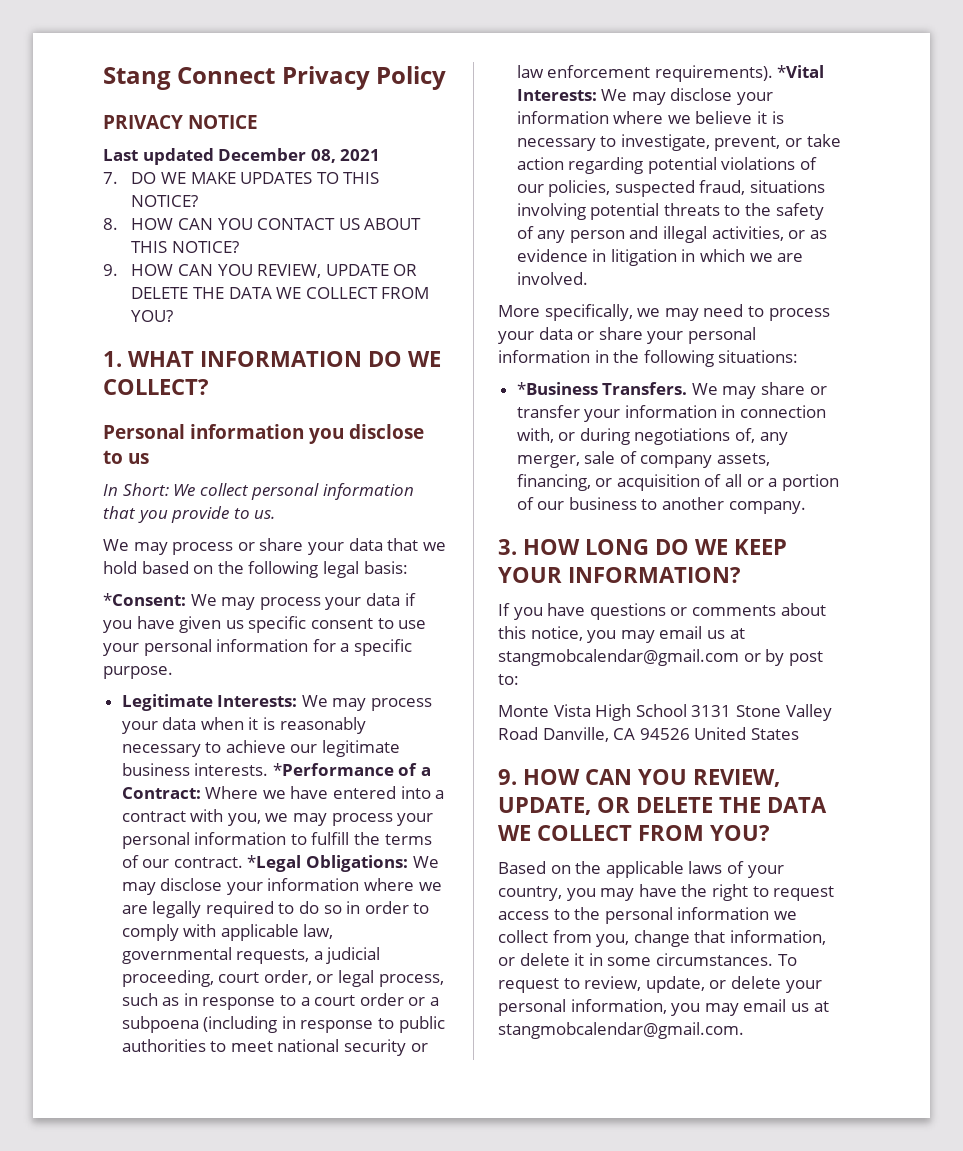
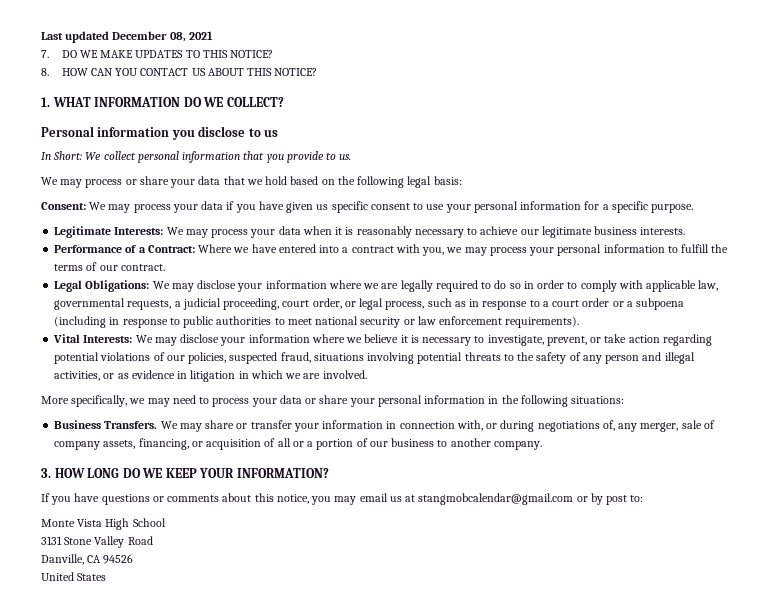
[103,66,447,90] [103,115,259,129] Stang Connect Privacy Policy // PRIVACY NOTICE // -> (41, 36) none
[103,264,418,278] [131,287,430,299] [131,310,174,322] // 9. HOW CAN YOU REVIEW, UPDATE OR DELETE THE DATA WE COLLECT FROM YOU? -> (318, 72) none
[103,593,186,606] *Consent: -> [41,202,86,210] Consent:
[272,763,394,776] *Performance -> [54,245,123,253] // Performance
[247,855,302,872] *Legal -> [54,280,83,292] // Legal
[777,65,825,78] *Vital -> [53,334,81,343] // Vital
[516,382,598,395] *Business -> [54,420,102,429] Business
(687, 710) none -> (166, 522) //
(538, 733) none -> (153, 540) //
(690, 734) none -> (134, 559) //
[498,769,780,787] [498,797,827,815] [498,825,770,841] [498,861,784,878] [498,884,835,901] [498,907,797,924] [498,930,826,947] [498,953,797,966] [498,976,822,993] [498,999,829,1016] [498,1022,744,1039] // 9. HOW CAN YOU REVIEW, UPDATE, OR DELETE THE DATA WE COLLECT FROM YOU? // Based on the applicable laws of your country, you may have the right to request access to the personal information we collect from you, change that information, or delete it in some circumstances. To request to review, update, or delete your personal information, you may email us at stangmobcalendar@gmail.com. -> (107, 577) none

